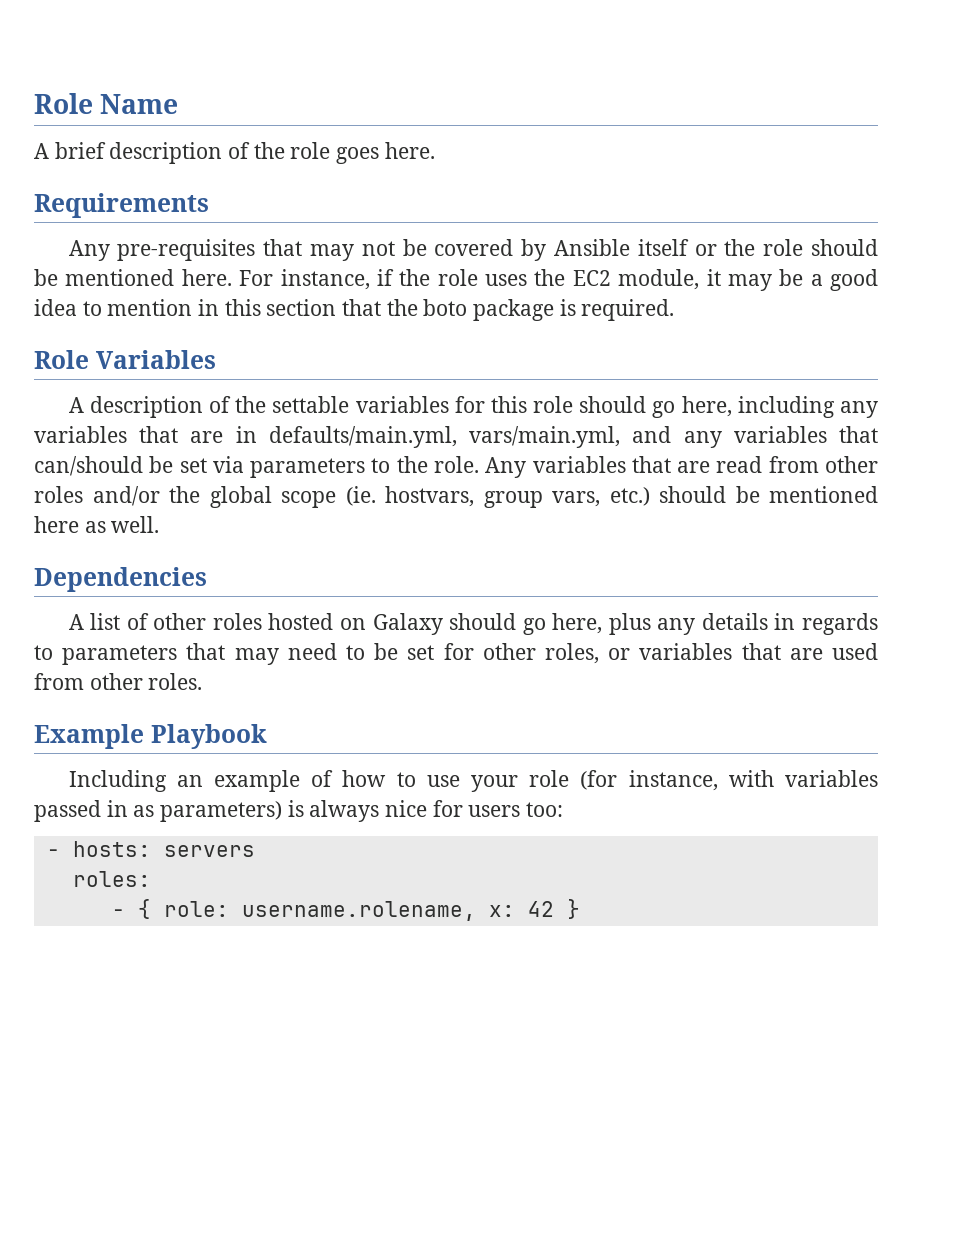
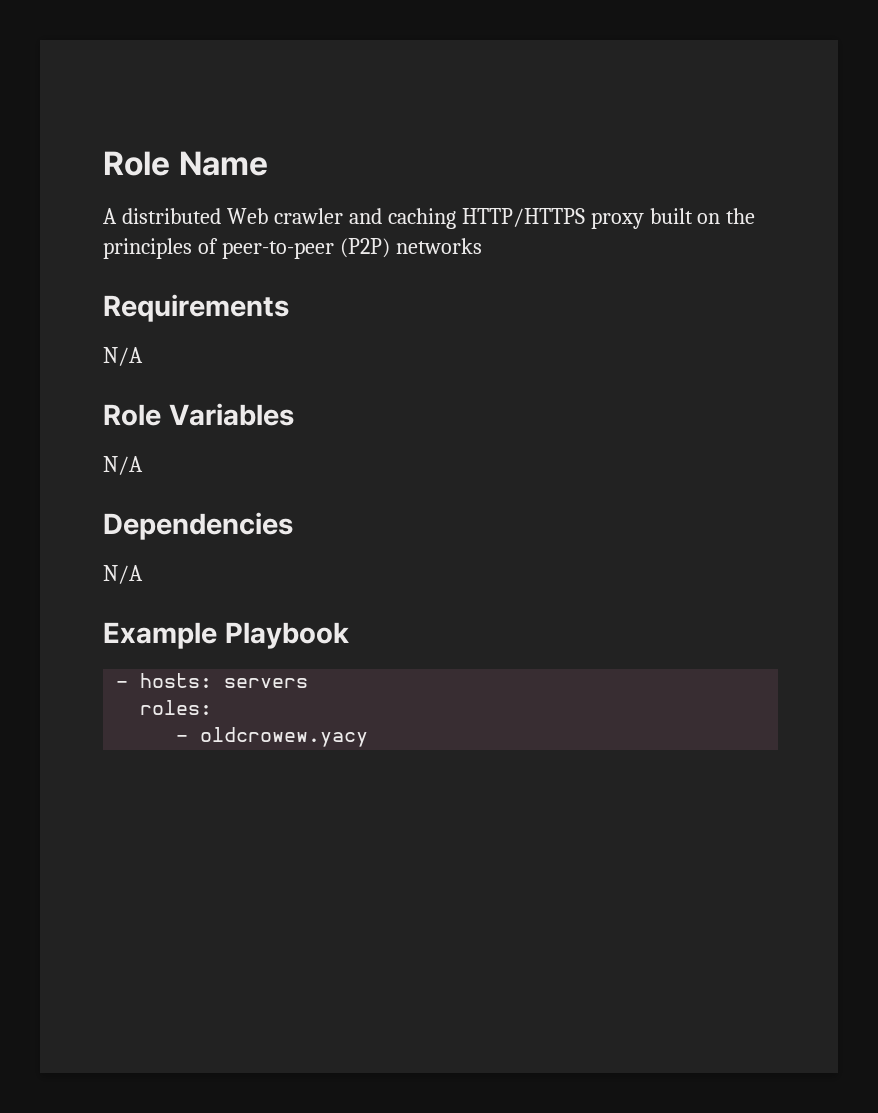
[54,142,435,164] [34,193,209,218] [68,239,878,261] [34,269,878,291] [34,299,675,321] [34,350,216,369] [68,396,879,418] [34,426,878,448] [34,456,879,478] [34,486,878,508] [34,516,160,533] [34,567,207,592] [68,613,879,635] [34,643,879,665] [34,673,203,690] [34,724,267,749] [68,770,878,792] [34,800,564,822] brief description of the role goes here. // Requirements // Any pre-requisites that may not be covered by Ansible itself or the role should be mentioned here. For instance, if the role uses the EC2 module, it may be a good idea to mention in this section that the boto package is required. // Role Variables // A description of the settable variables for this role should go here, including any variables that are in defaults/main.yml, vars/main.yml, and any variables that can/should be set via parameters to the role. Any variables that are read from other roles and/or the global scope (ie. hostvars, group vars, etc.) should be mentioned here as well. // Dependencies // A list of other roles hosted on Galaxy should go here, plus any details in regards to parameters that may need to be set for other roles, or variables that are used from other roles. // Example Playbook // Including an example of how to use your role (for instance, with variables passed in as parameters) is always nice for users too: -> [121,208,756,229] [103,238,482,259] [103,294,289,322] [103,347,143,366] [103,403,294,426] [103,456,143,475] [103,512,293,540] [103,565,143,584] [103,622,349,649] distributed Web crawler and caching HTTP/HTTPS proxy built on the principles of peer-to-peer (P2P) networks // Requirements // N/A // Role Variables // N/A // Dependencies // N/A // Example Playbook
[137,899,580,921] { role: username.rolename, x: 42 } -> [200,727,369,747] oldcrowew.yacy

